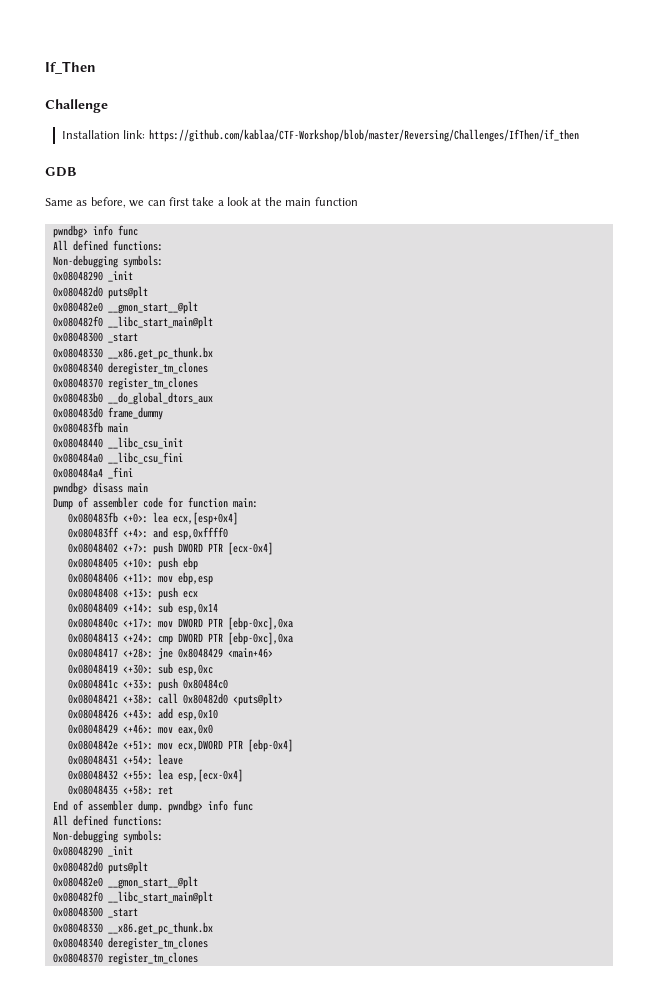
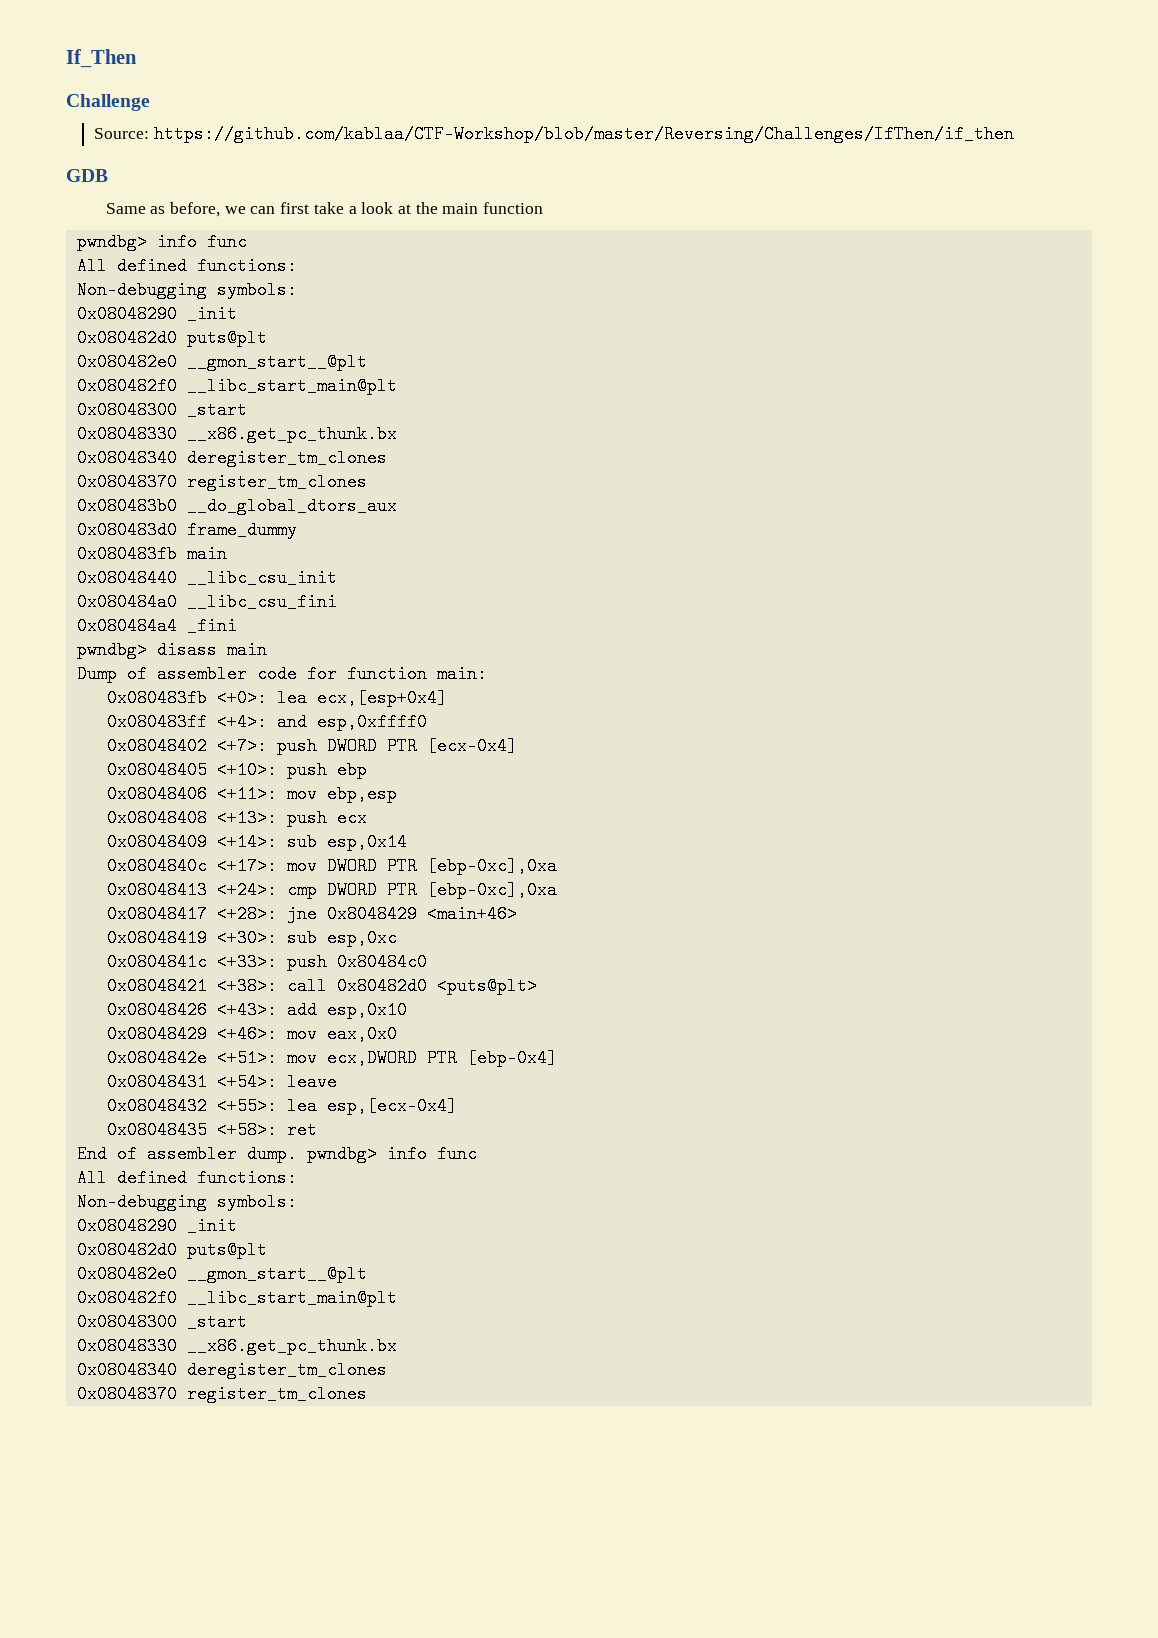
[61,130,146,139] Installation link: -> [93,128,149,139] Source:

